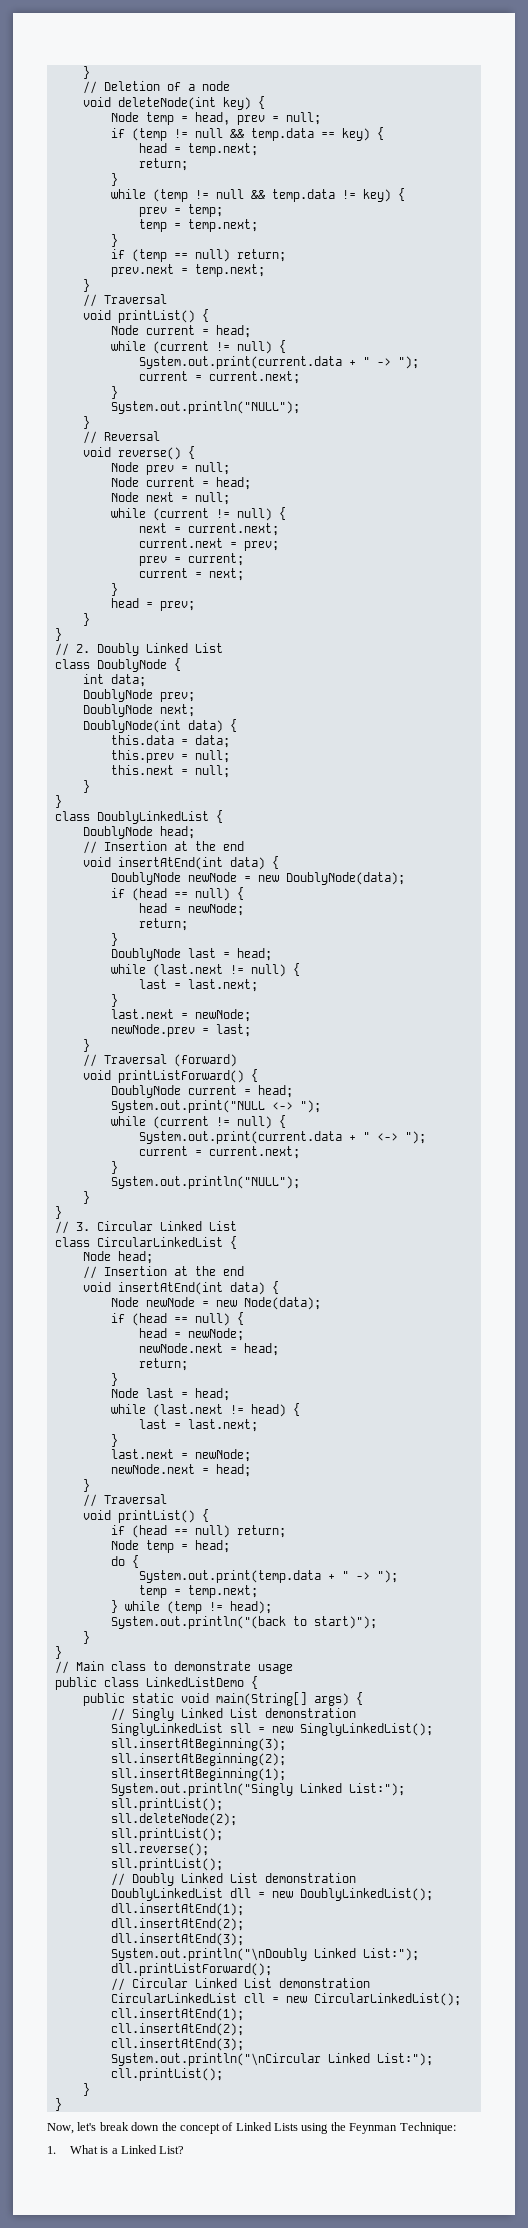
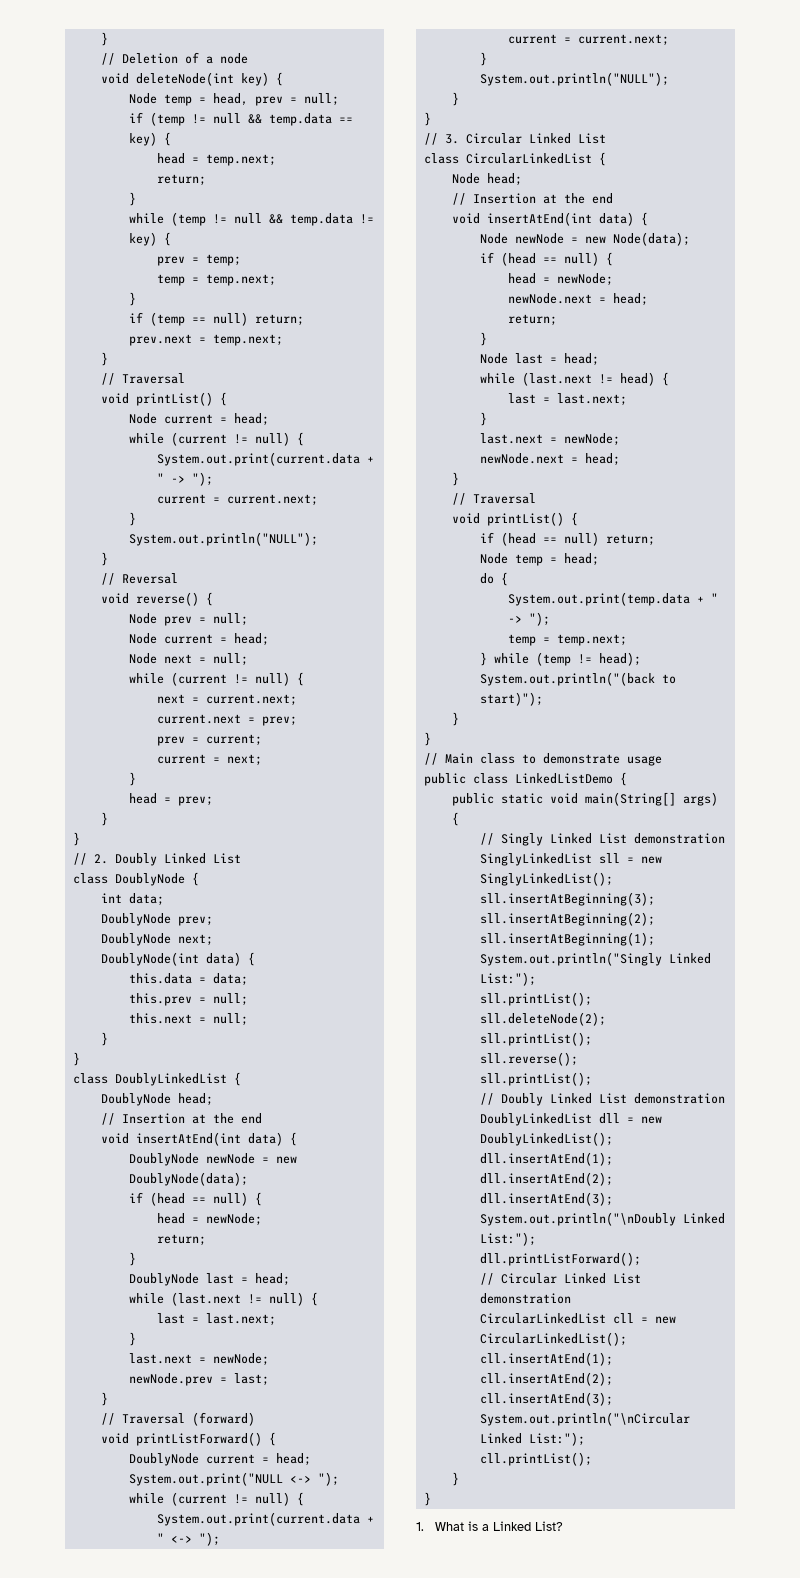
[47,2122,456,2134] // Now, let's break down the concept of Linked Lists using the Feynman Technique: -> (431, 1499) none

